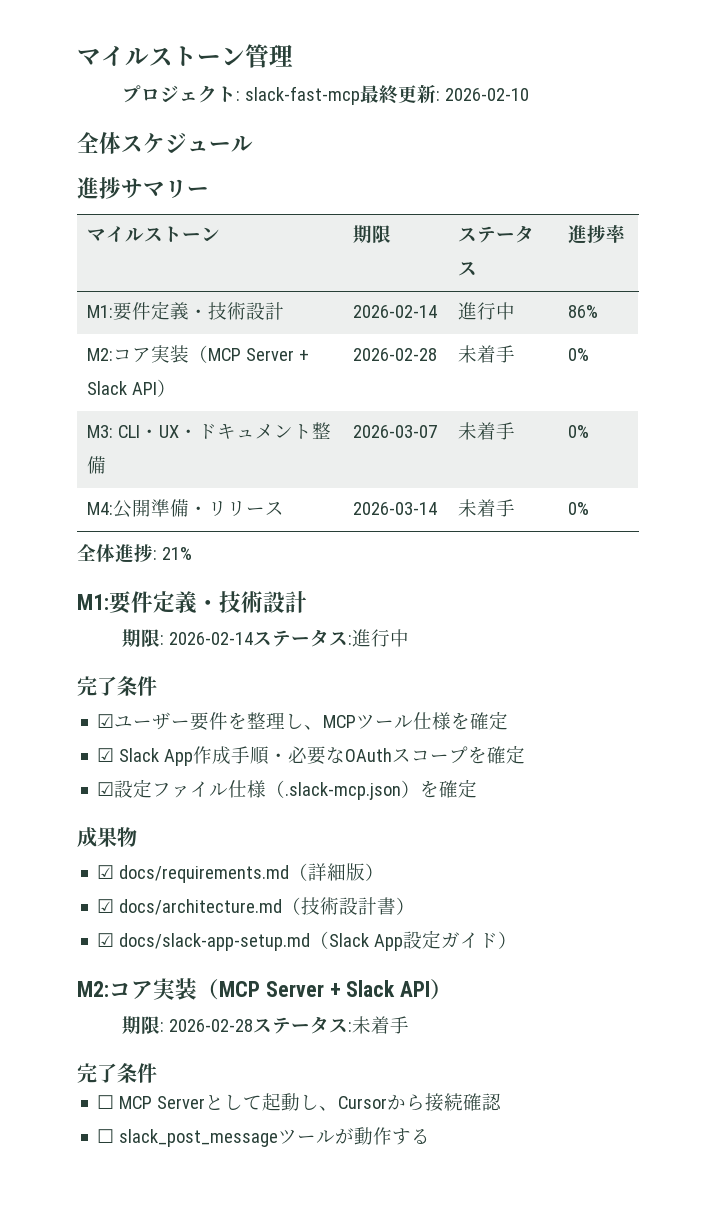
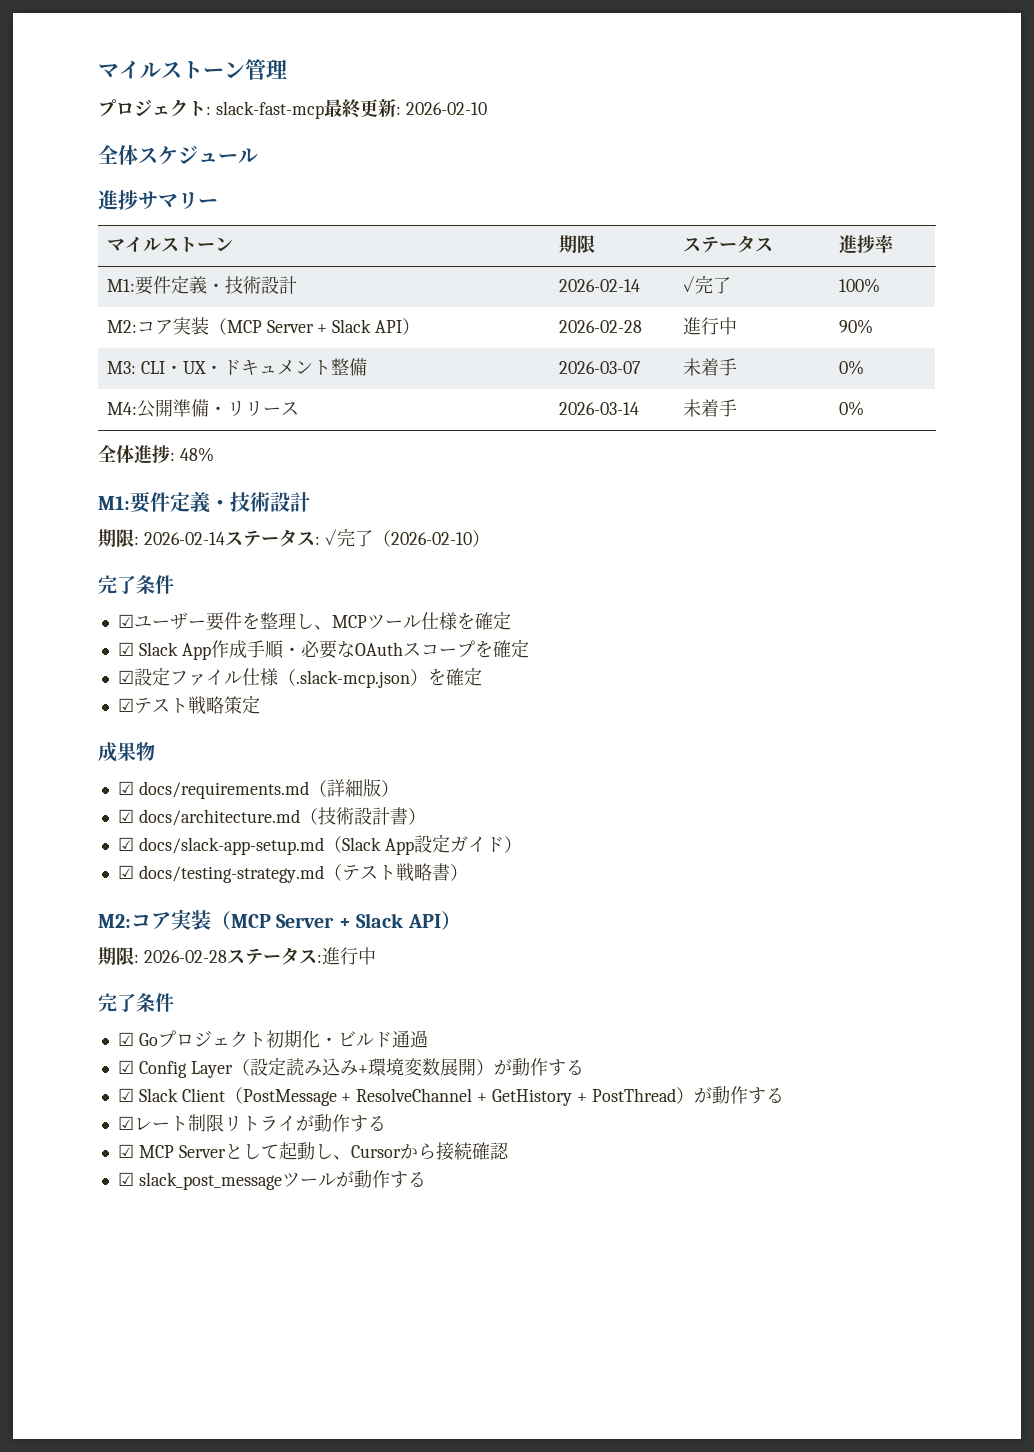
[457,302,515,320] [567,305,598,318] 進行中 | 86% -> [682,275,731,294] [838,278,880,293] ✓完了 | 100%
[457,345,515,363] [567,348,589,361] 未着手 | 0% -> [682,317,737,335] [838,319,873,334] 進行中 | 90%
[161,547,192,560] 21% -> [179,447,214,462] 48%
[351,629,409,647] 進行中 -> [324,528,490,547] ✓完了（2026-02-10）
(478, 788) none -> [117,695,260,715] // ☑テスト戦略策定
(518, 940) none -> [117,863,468,883] // ☑ docs/testing-strategy.md（テスト戦略書）
[351,1016,409,1034] [77,1063,157,1083] [97,1095,115,1109] 未着手 // 完了条件 // ☐ -> [321,947,376,965] [98,993,174,1012] [117,1030,428,1048] [117,1057,584,1078] [117,1086,784,1106] [117,1114,386,1132] [117,1144,134,1158] 進行中 // 完了条件 // ☑ Goプロジェクト初期化・ビルド通過 // ☑ Config Layer（設定読み込み+環境変数展開）が動作する // ☑ Slack Client（PostMessage + ResolveChannel + GetHistory + PostThread）が動作する // ☑レート制限リトライが動作する // ☑
[97,1129,115,1143] ☐ -> [117,1172,134,1186] ☑

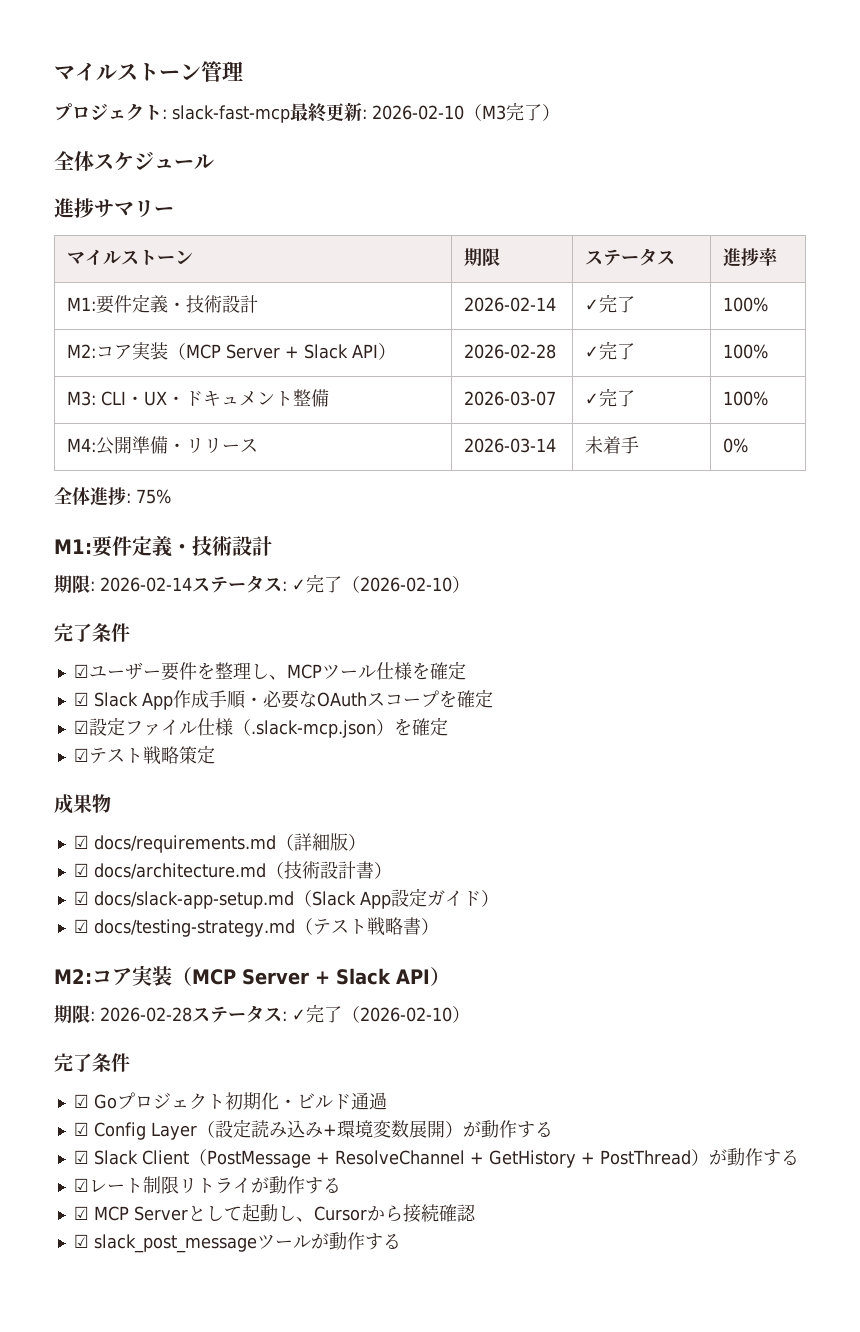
(487, 108) none -> [464,102,560,121] （M3完了）
[682,317,737,335] [838,319,873,334] 進行中 | 90% -> [585,341,636,360] [723,344,769,359] ✓完了 | 100%
[682,358,737,376] [838,360,864,375] 未着手 | 0% -> [585,388,636,407] [723,391,769,406] ✓完了 | 100%
[179,447,214,462] 48% -> [136,489,171,504] 75%
[321,947,376,965] 進行中 -> [292,1004,470,1023] ✓完了（2026-02-10）

